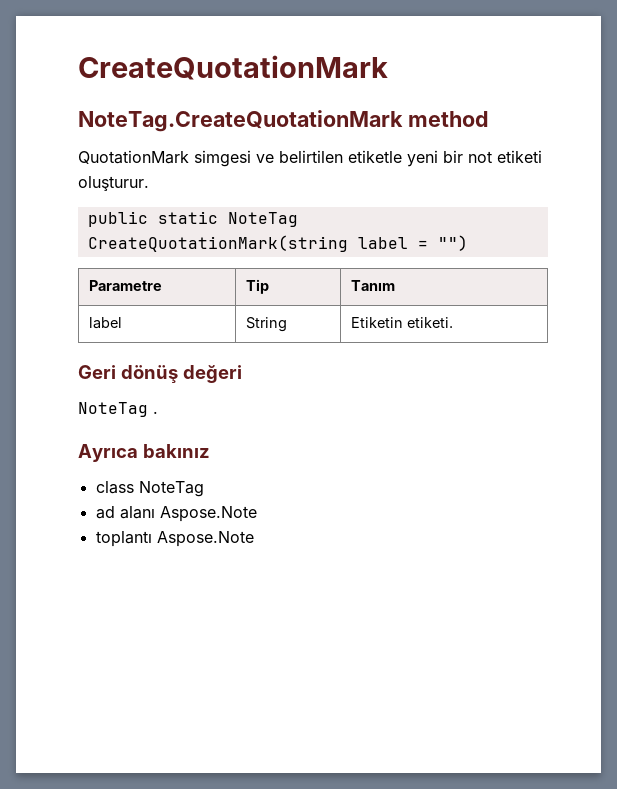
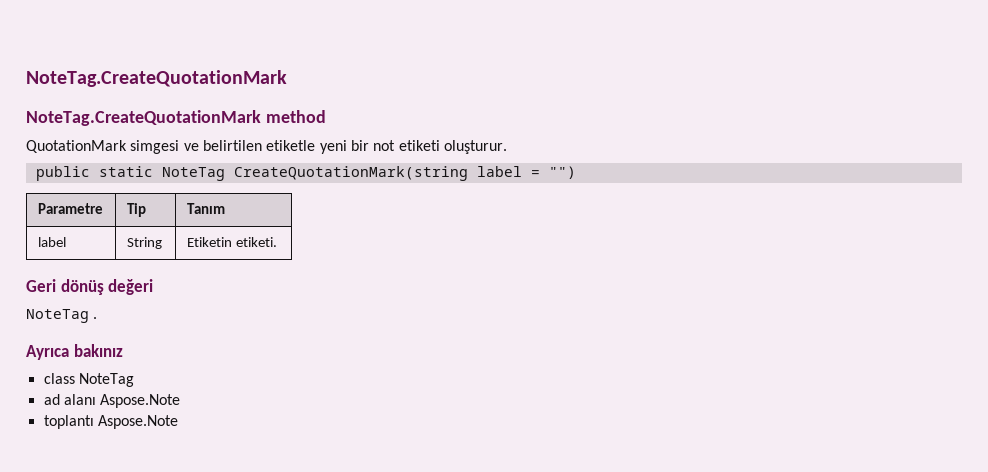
[78,55,388,80] CreateQuotationMark -> [26,70,287,87] NoteTag.CreateQuotationMark

